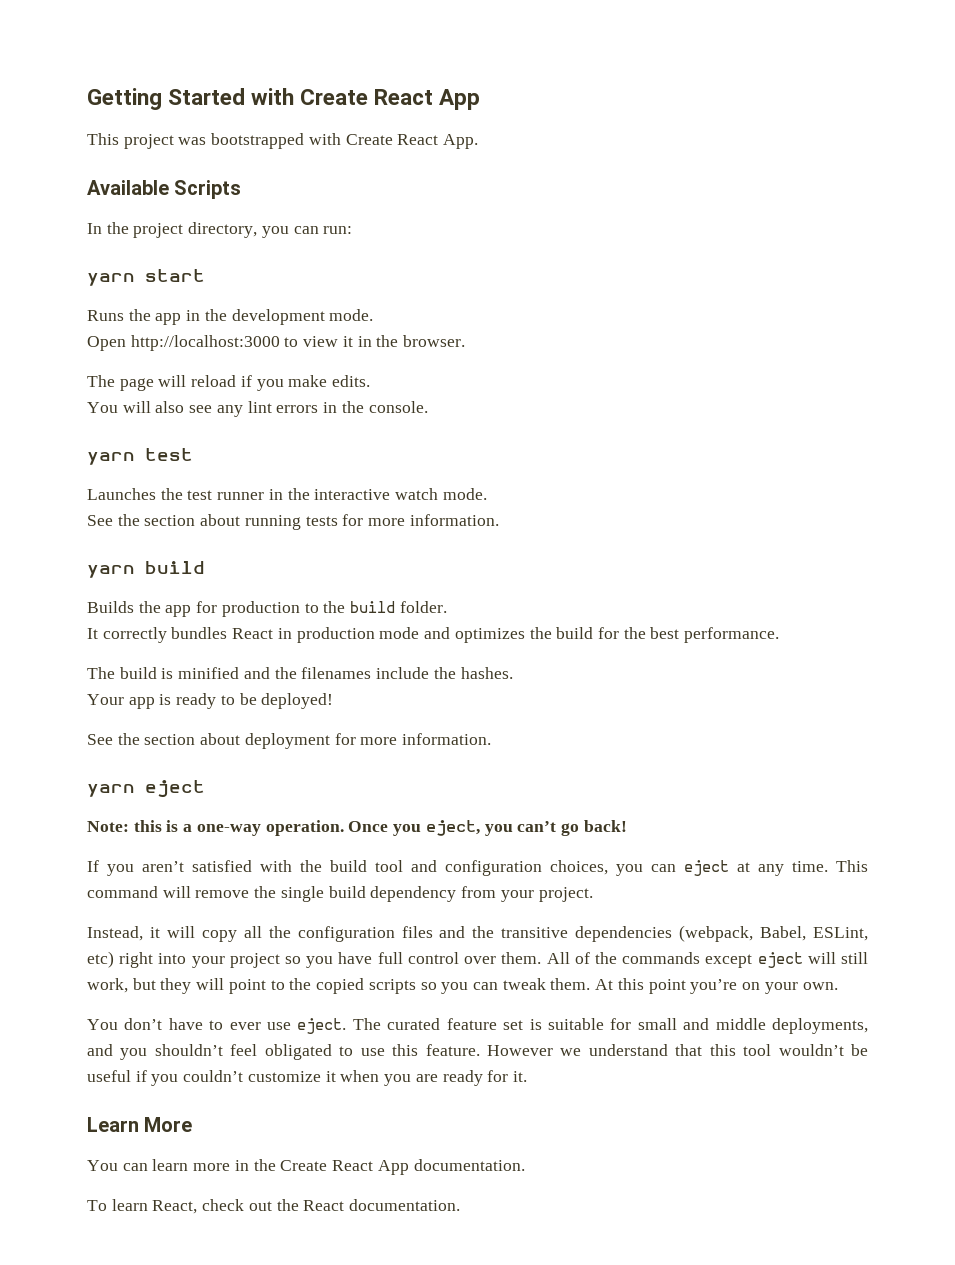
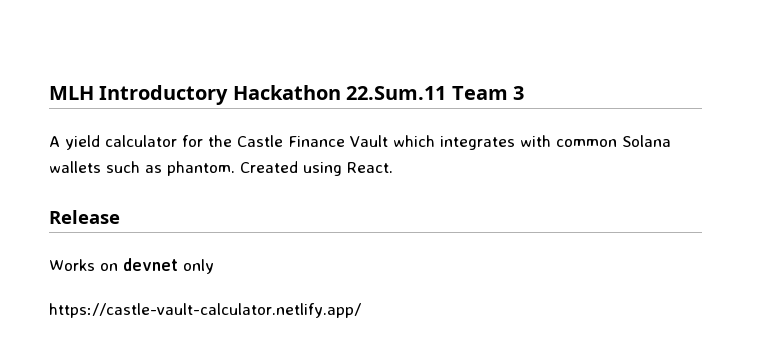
[87,88,481,110] [87,133,479,149] [87,180,242,199] [87,222,353,238] [87,269,205,286] [87,309,374,325] [87,335,466,351] [87,375,371,391] [87,401,428,417] [87,448,193,465] [87,488,487,500] [87,514,499,530] [87,561,205,578] [87,601,447,617] [87,627,780,643] [87,667,513,679] [87,693,334,709] [87,733,492,749] [87,780,205,798] [87,820,627,836] [87,860,868,876] [87,886,593,902] [87,925,869,942] [87,951,869,968] [87,978,838,994] [87,1018,868,1034] [87,1044,868,1060] [87,1070,527,1086] [87,1117,193,1132] [87,1159,525,1175] [87,1199,461,1214] Getting Started with Create React App // This project was bootstrapped with Create React App. // Available Scripts // In the project directory, you can run: // yarn start // Runs the app in the development mode. // Open http://localhost:3000 to view it in the browser. // The page will reload if you make edits. // You will also see any lint errors in the console. // yarn test // Launches the test runner in the interactive watch mode. // See the section about running tests for more information. // yarn build // Builds the app for production to the build folder. // It correctly bundles React in production mode and optimizes the build for the best performance. // The build is minified and the filenames include the hashes. // Your app is ready to be deployed! // See the section about deployment for more information. // yarn eject // Note: this is a one-way operation. Once you eject, you can’t go back! // If you aren’t satisfied with the build tool and configuration choices, you can eject at any time. This command will remove the single build dependency from your project. // Instead, it will copy all the configuration files and the transitive dependencies (webpack, Babel, ESLint, etc) right into your project so you have full control over them. All of the commands except eject will still work, but they will point to the copied scripts so you can tweak them. At this point you’re on your own. // You don’t have to ever use eject. The curated feature set is suitable for small and middle deployments, and you shouldn’t feel obligated to use this feature. However we understand that this tool wouldn’t be useful if you couldn’t customize it when you are ready for it. // Learn More // You can learn more in the Create React App documentation. // To learn React, check out the React documentation. -> [49,85,524,105] [49,135,671,150] [49,161,393,176] [49,210,120,224] [49,258,214,274] [49,303,361,318] MLH Introductory Hackathon 22.Sum.11 Team 3 // A yield calculator for the Castle Finance Vault which integrates with common Solana wallets such as phantom. Created using React. // Release // Works on devnet only // https://castle-vault-calculator.netlify.app/

